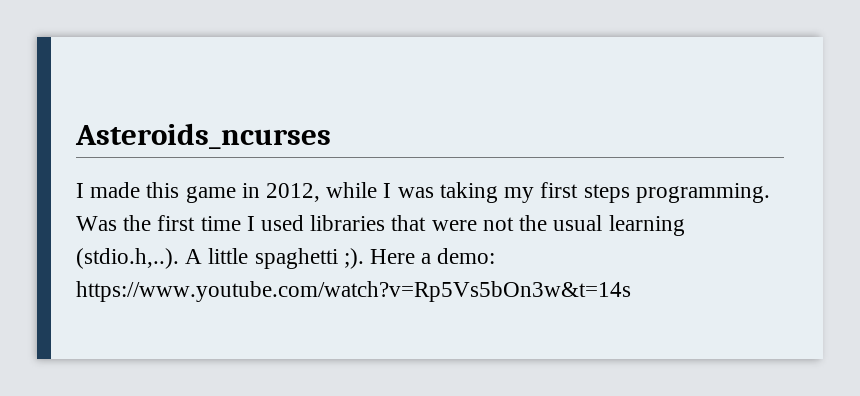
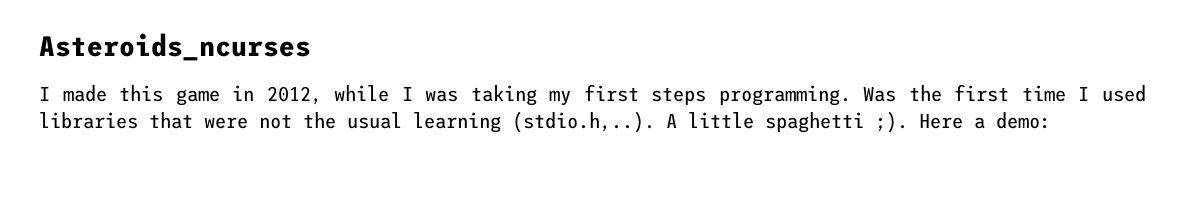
[76,281,631,302] https://www.youtube.com/watch?v=Rp5Vs5bOn3w&t=14s -> (1051, 120) none

